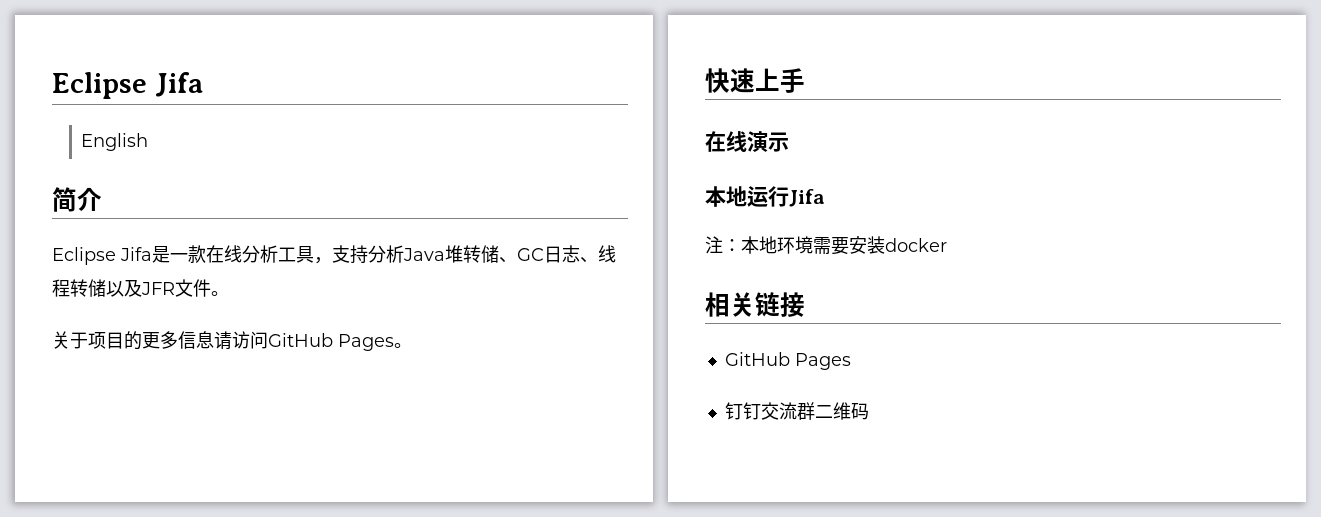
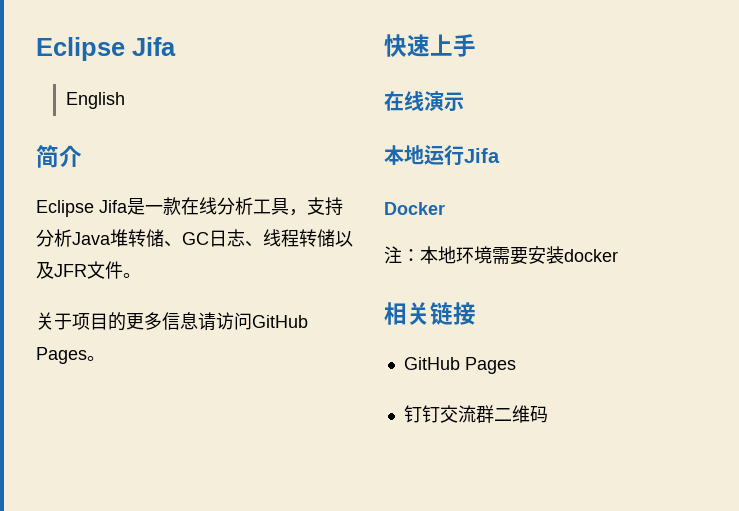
(825, 198) none -> [384,202,445,215] // Docker

